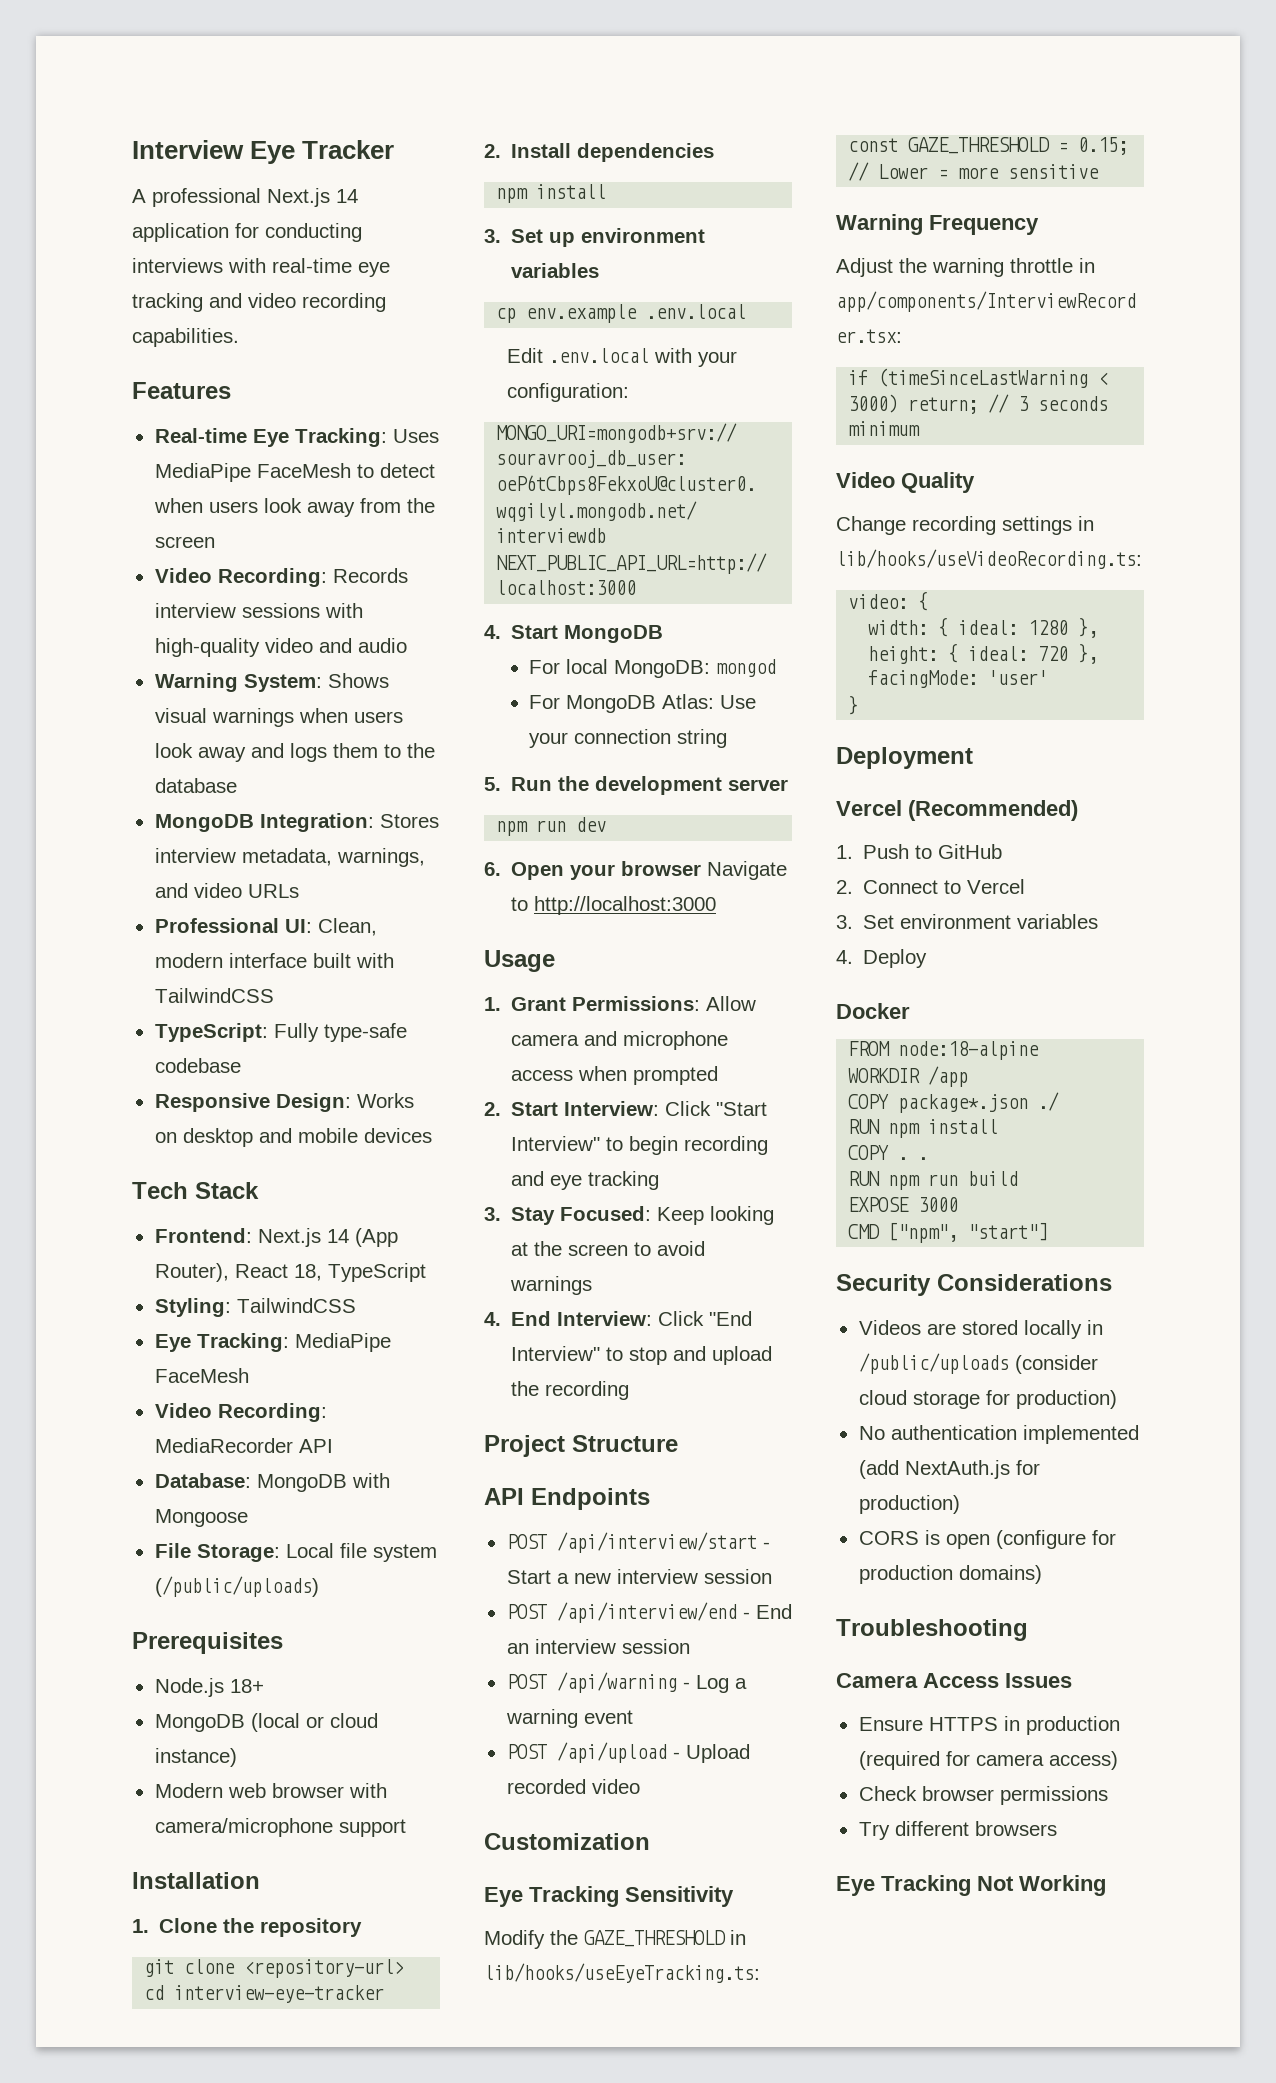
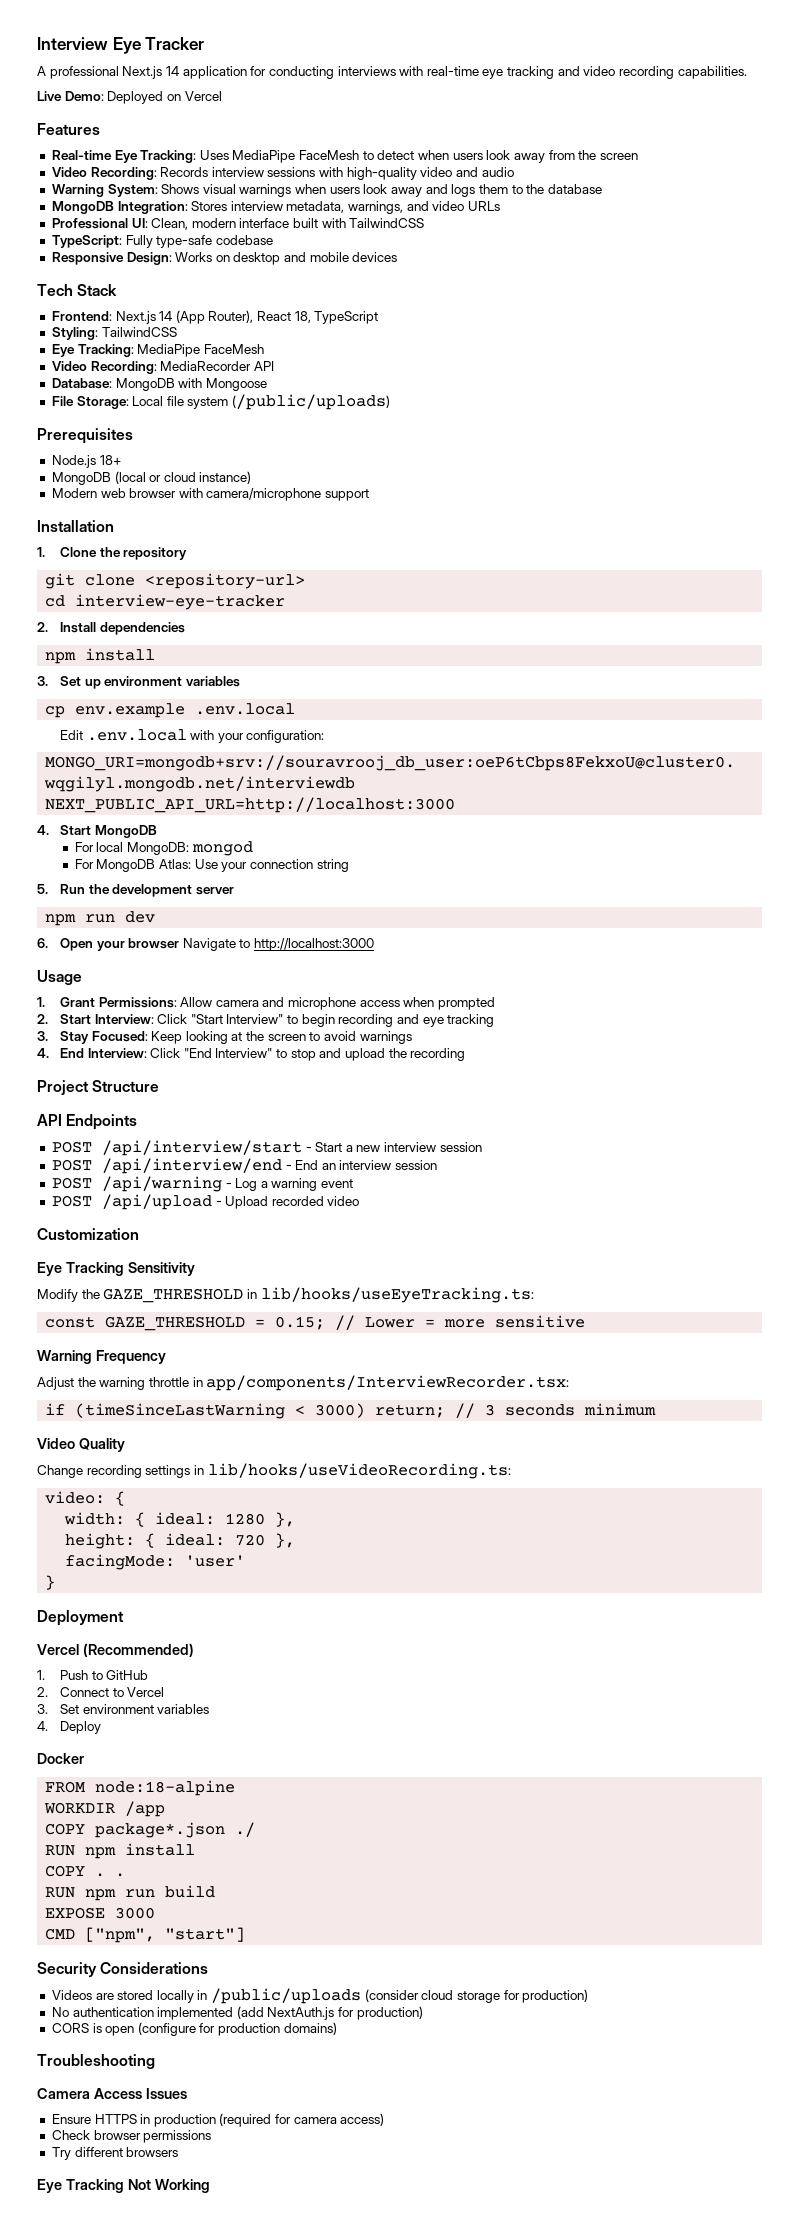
(239, 337) none -> [37,91,222,104] // Live Demo: Deployed on Vercel

